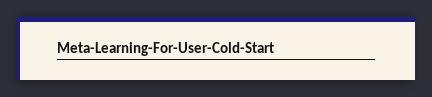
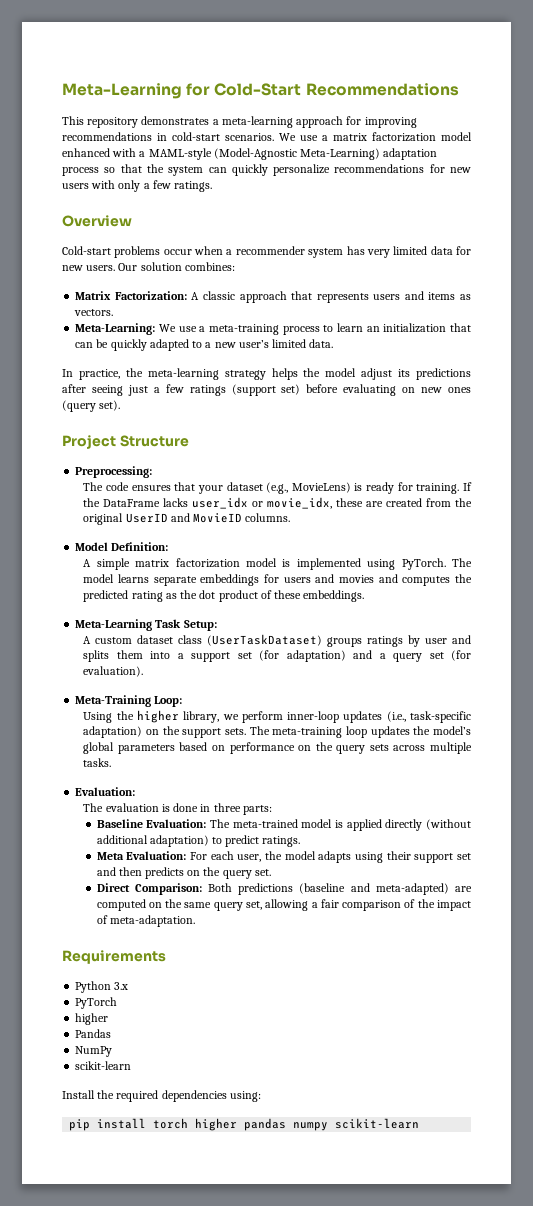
[57,42,274,56] Meta-Learning-For-User-Cold-Start -> [62,83,459,99] [62,116,417,128] [62,132,472,142] [62,148,438,160] [62,164,472,176] [62,180,213,192] [62,215,132,227] [62,246,472,258] [62,262,235,271] [75,291,471,303] [74,309,114,316] [75,323,472,335] [75,339,334,351] [62,368,471,380] [62,384,472,396] [62,400,121,412] [62,435,189,449] [75,466,153,478] [83,482,473,494] [83,497,472,509] [83,513,291,525] [75,542,169,551] [83,558,472,570] [83,574,472,586] [83,590,365,602] [75,619,217,631] [83,634,472,647] [83,650,472,662] [83,666,144,677] [75,695,183,707] [83,710,471,723] [83,726,471,738] [83,742,473,754] [83,758,112,767] [75,787,136,796] [83,803,272,815] [96,819,471,831] [96,835,301,847] [96,851,471,863] [96,867,271,879] [96,883,472,895] [96,899,472,911] [96,915,195,927] [62,950,166,964] [75,981,129,993] [75,997,118,1009] [75,1013,109,1025] [75,1029,112,1038] [75,1046,113,1057] [75,1061,132,1070] [62,1090,261,1102] [69,1118,420,1131] Meta-Learning for Cold-Start Recommendations // This repository demonstrates a meta-learning approach for improving recommendations in cold-start scenarios. We use a matrix factorization model enhanced with a MAML-style (Model-Agnostic Meta-Learning) adaptation process so that the system can quickly personalize recommendations for new users with only a few ratings. // Overview // Cold-start problems occur when a recommender system has very limited data for new users. Our solution combines: // Matrix Factorization: A classic approach that represents users and items as vectors. // Meta-Learning: We use a meta-training process to learn an initialization that can be quickly adapted to a new user’s limited data. // In practice, the meta-learning strategy helps the model adjust its predictions after seeing just a few ratings (support set) before evaluating on new ones (query set). // Project Structure // Preprocessing: // The code ensures that your dataset (e.g., MovieLens) is ready for training. If the DataFrame lacks user_idx or movie_idx, these are created from the original UserID and MovieID columns. // Model Definition: // A simple matrix factorization model is implemented using PyTorch. The model learns separate embeddings for users and movies and computes the predicted rating as the dot product of these embeddings. // Meta-Learning Task Setup: // A custom dataset class (UserTaskDataset) groups ratings by user and splits them into a support set (for adaptation) and a query set (for evaluation). // Meta-Training Loop: // Using the higher library, we perform inner-loop updates (i.e., task-specific adaptation) on the support sets. The meta-training loop updates the model’s global parameters based on performance on the query sets across multiple tasks. // Evaluation: // The evaluation is done in three parts: // Baseline Evaluation: The meta-trained model is applied directly (without additional adaptation) to predict ratings. // Meta Evaluation: For each user, the model adapts using their support set and then predicts on the query set. // Direct Comparison: Both predictions (baseline and meta-adapted) are computed on the same query set, allowing a fair comparison of the impact of meta-adaptation. // Requirements // Python 3.x // PyTorch // higher // Pandas // NumPy // scikit-learn // Install the required dependencies using: // pip install torch higher pandas numpy scikit-learn

